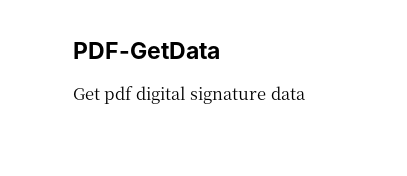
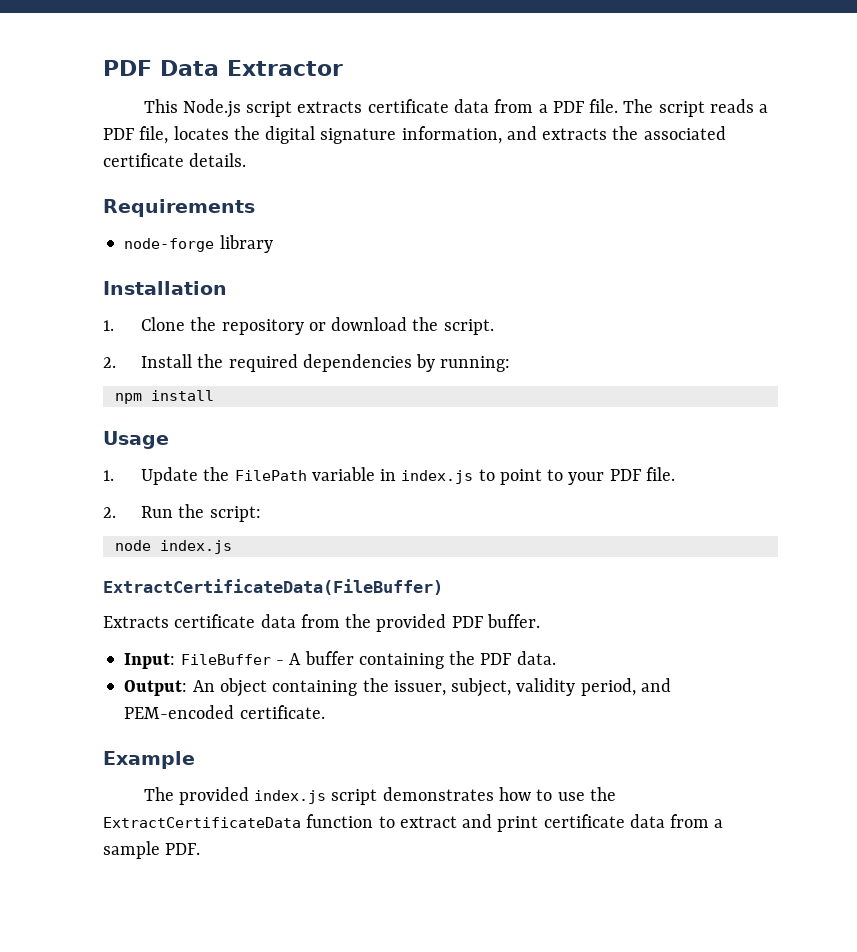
[73,42,220,59] [73,86,306,104] PDF-GetData // Get pdf digital signature data -> [103,60,343,76] [143,99,769,118] [103,126,726,144] [103,153,247,167] [103,199,255,217] [124,235,273,253] [103,281,227,295] [103,317,494,335] [103,354,511,372] [114,390,214,404] [103,431,169,449] [103,467,675,485] [103,504,261,522] [114,540,232,554] [103,579,443,595] [103,614,540,632] [124,651,556,669] [124,678,671,697] [124,705,325,719] [103,751,195,769] [143,787,616,805] [103,814,724,832] [103,841,201,859] PDF Data Extractor // This Node.js script extracts certificate data from a PDF file. The script reads a PDF file, locates the digital signature information, and extracts the associated certificate details. // Requirements // node-forge library // Installation // 1. Clone the repository or download the script. // 2. Install the required dependencies by running: // npm install // Usage // 1. Update the FilePath variable in index.js to point to your PDF file. // 2. Run the script: // node index.js // ExtractCertificateData(FileBuffer) // Extracts certificate data from the provided PDF buffer. // Input: FileBuffer - A buffer containing the PDF data. // Output: An object containing the issuer, subject, validity period, and PEM-encoded certificate. // Example // The provided index.js script demonstrates how to use the ExtractCertificateData function to extract and print certificate data from a sample PDF.

